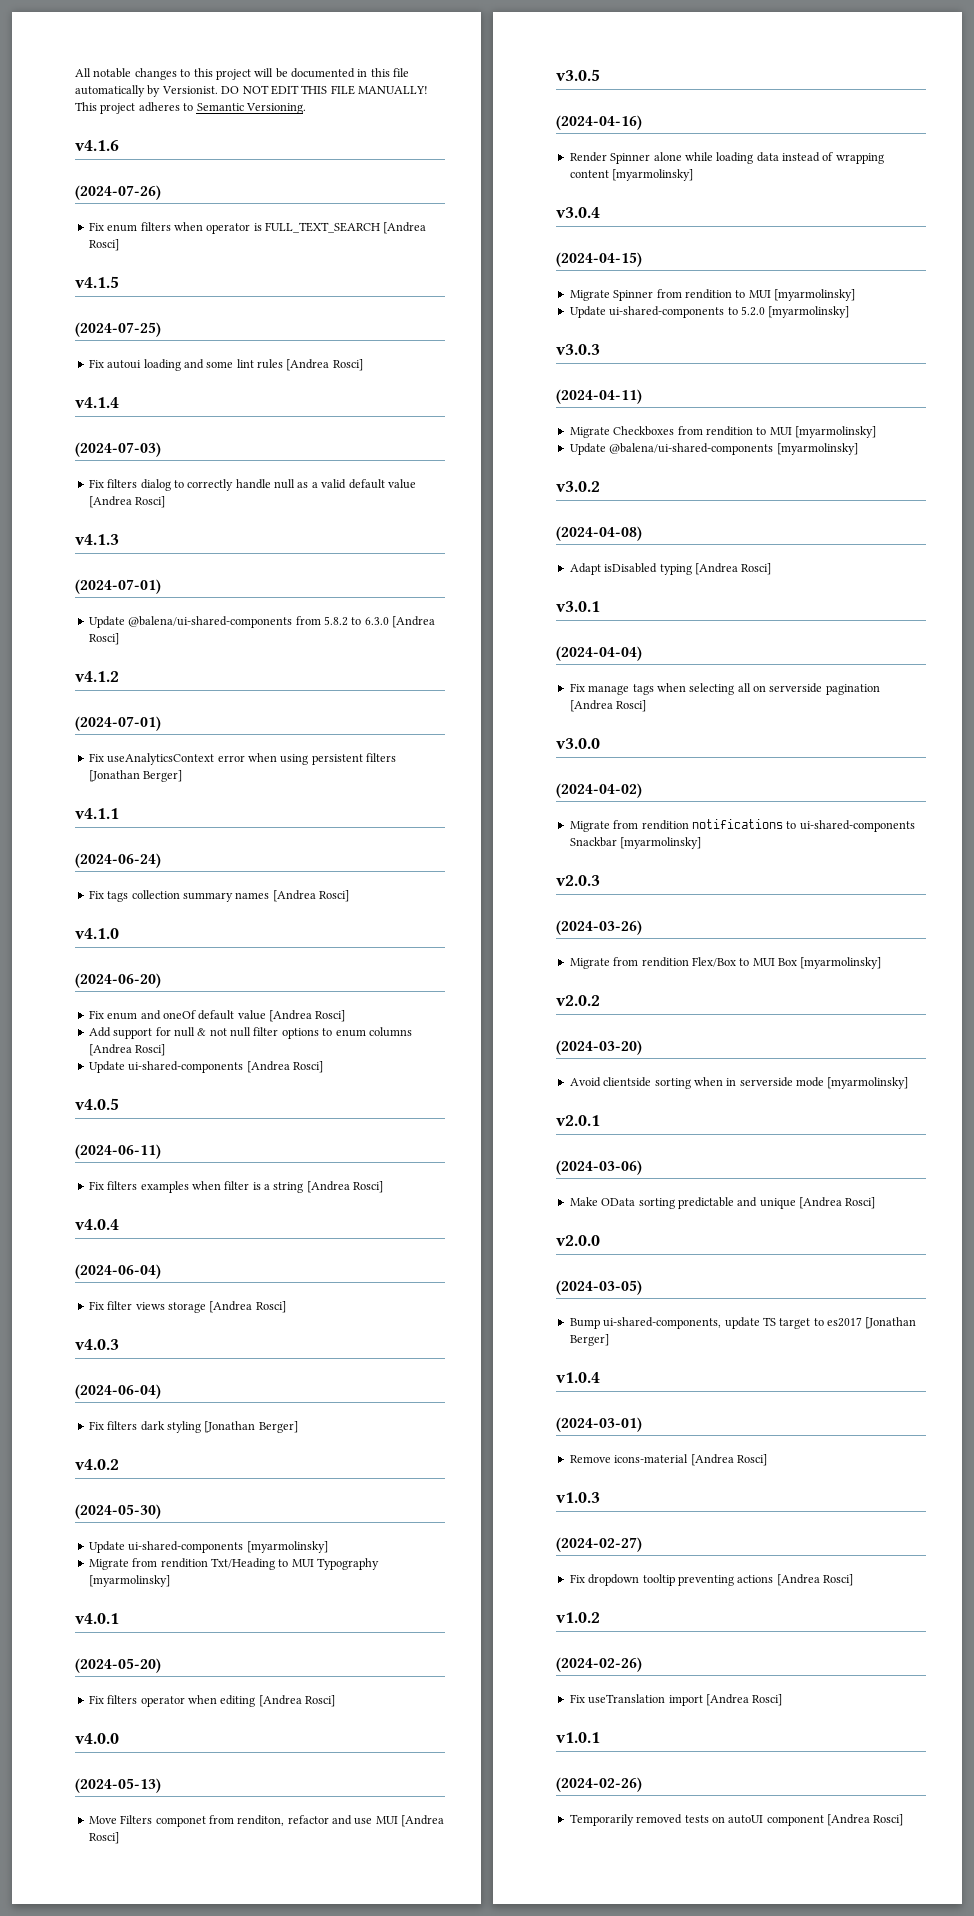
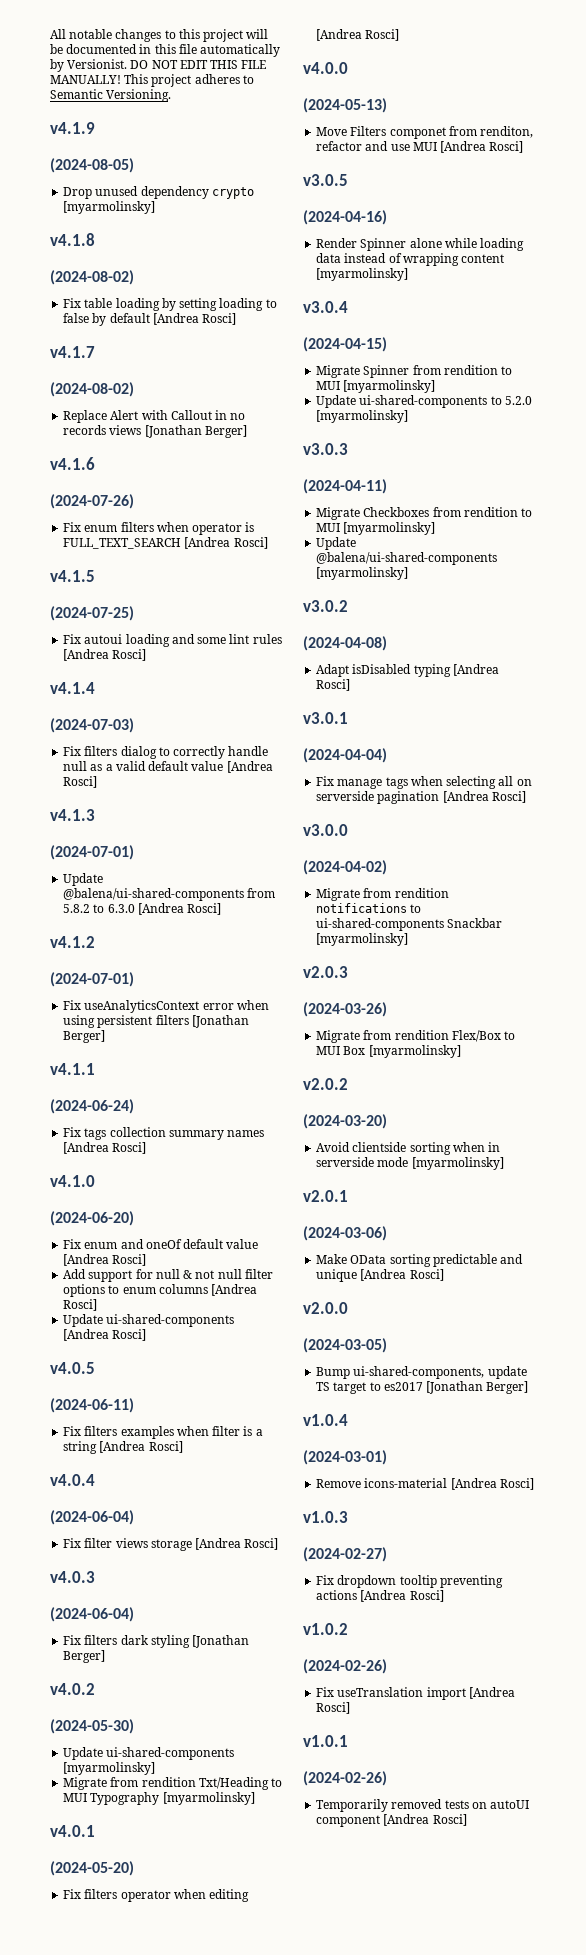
(306, 108) none -> [50,122,95,134] [50,158,134,173] [63,186,254,199] [63,201,156,214] [50,233,95,246] [50,270,134,285] [63,298,277,311] [63,313,237,326] [50,346,95,358] [50,382,134,397] [63,410,246,423] [63,425,247,438] // v4.1.9 // (2024-08-05) // Drop unused dependency crypto [myarmolinsky] // v4.1.8 // (2024-08-02) // Fix table loading by setting loading to false by default [Andrea Rosci] // v4.1.7 // (2024-08-02) // Replace Alert with Callout in no records views [Jonathan Berger]

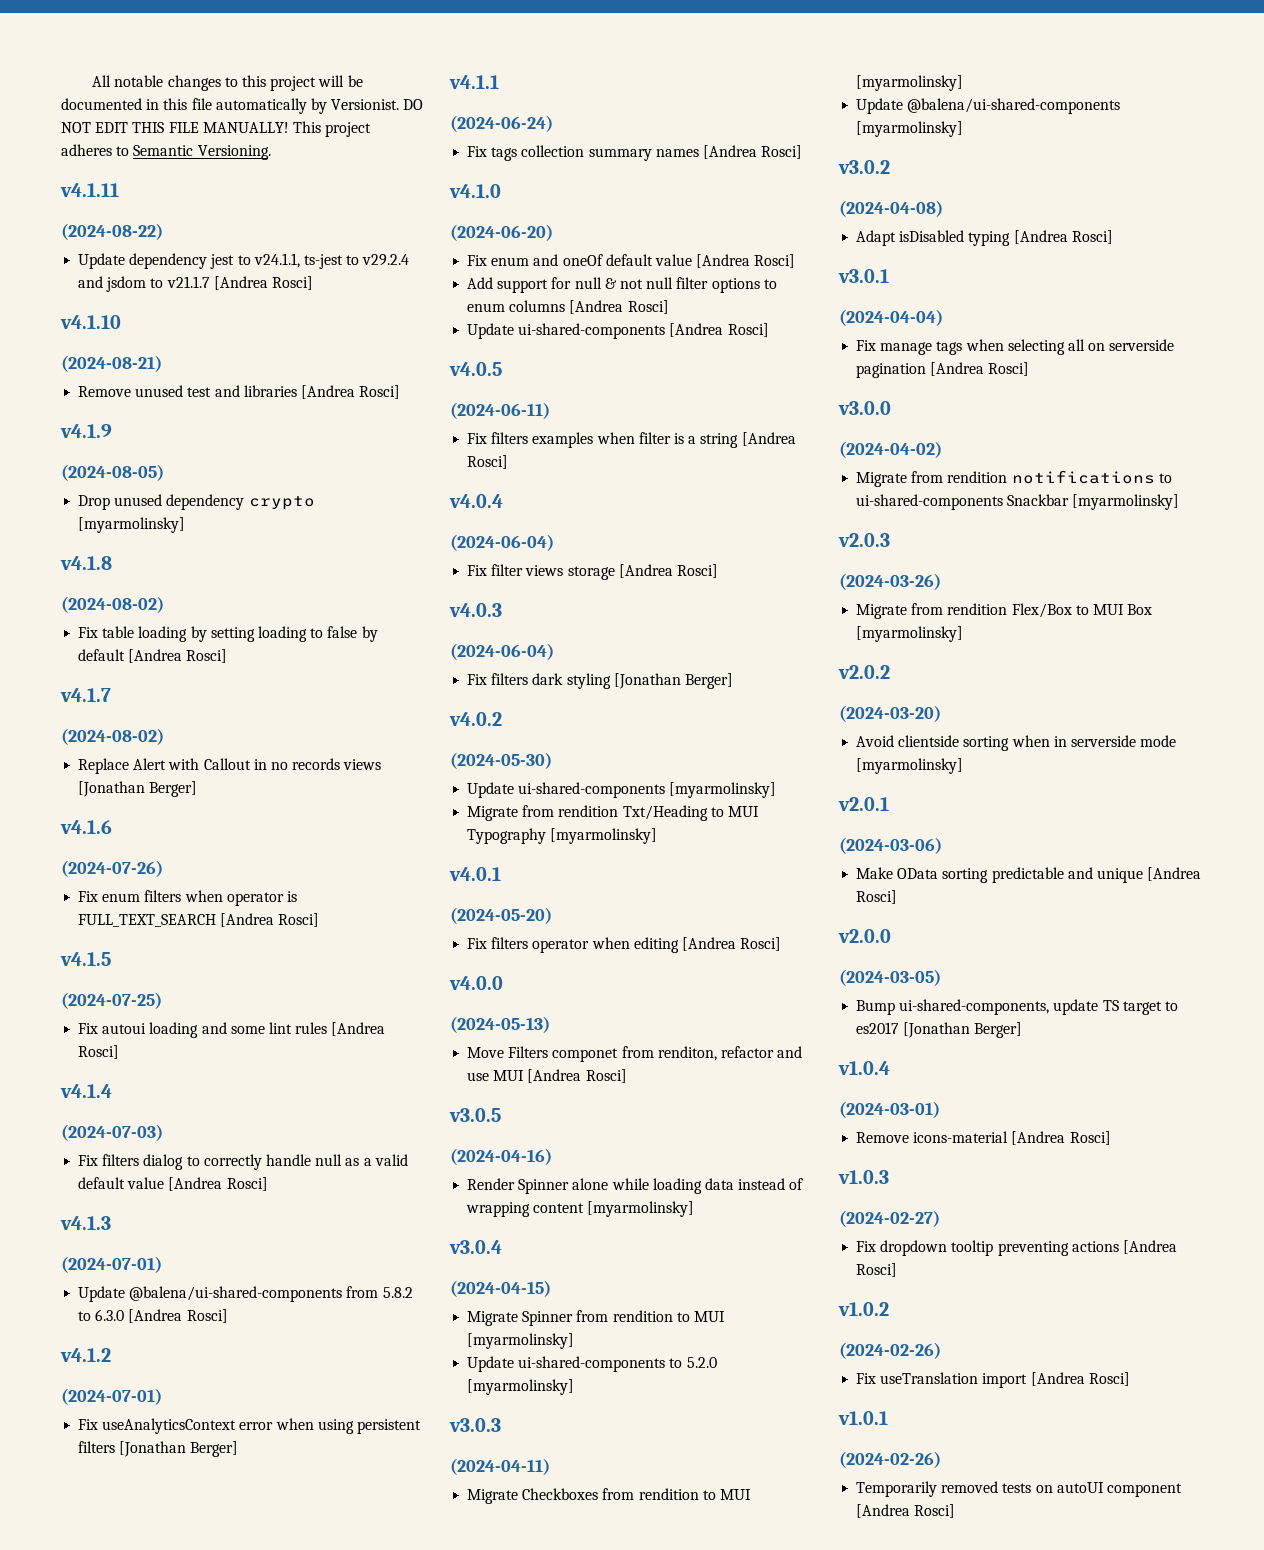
(172, 95) none -> [60,183,119,197] [61,223,163,240] [78,253,410,269] [78,276,313,292] [60,315,121,329] [61,355,162,372] [78,385,401,399] // v4.1.11 // (2024-08-22) // Update dependency jest to v24.1.1, ts-jest to v29.2.4 and jsdom to v21.1.7 [Andrea Rosci] // v4.1.10 // (2024-08-21) // Remove unused test and libraries [Andrea Rosci]

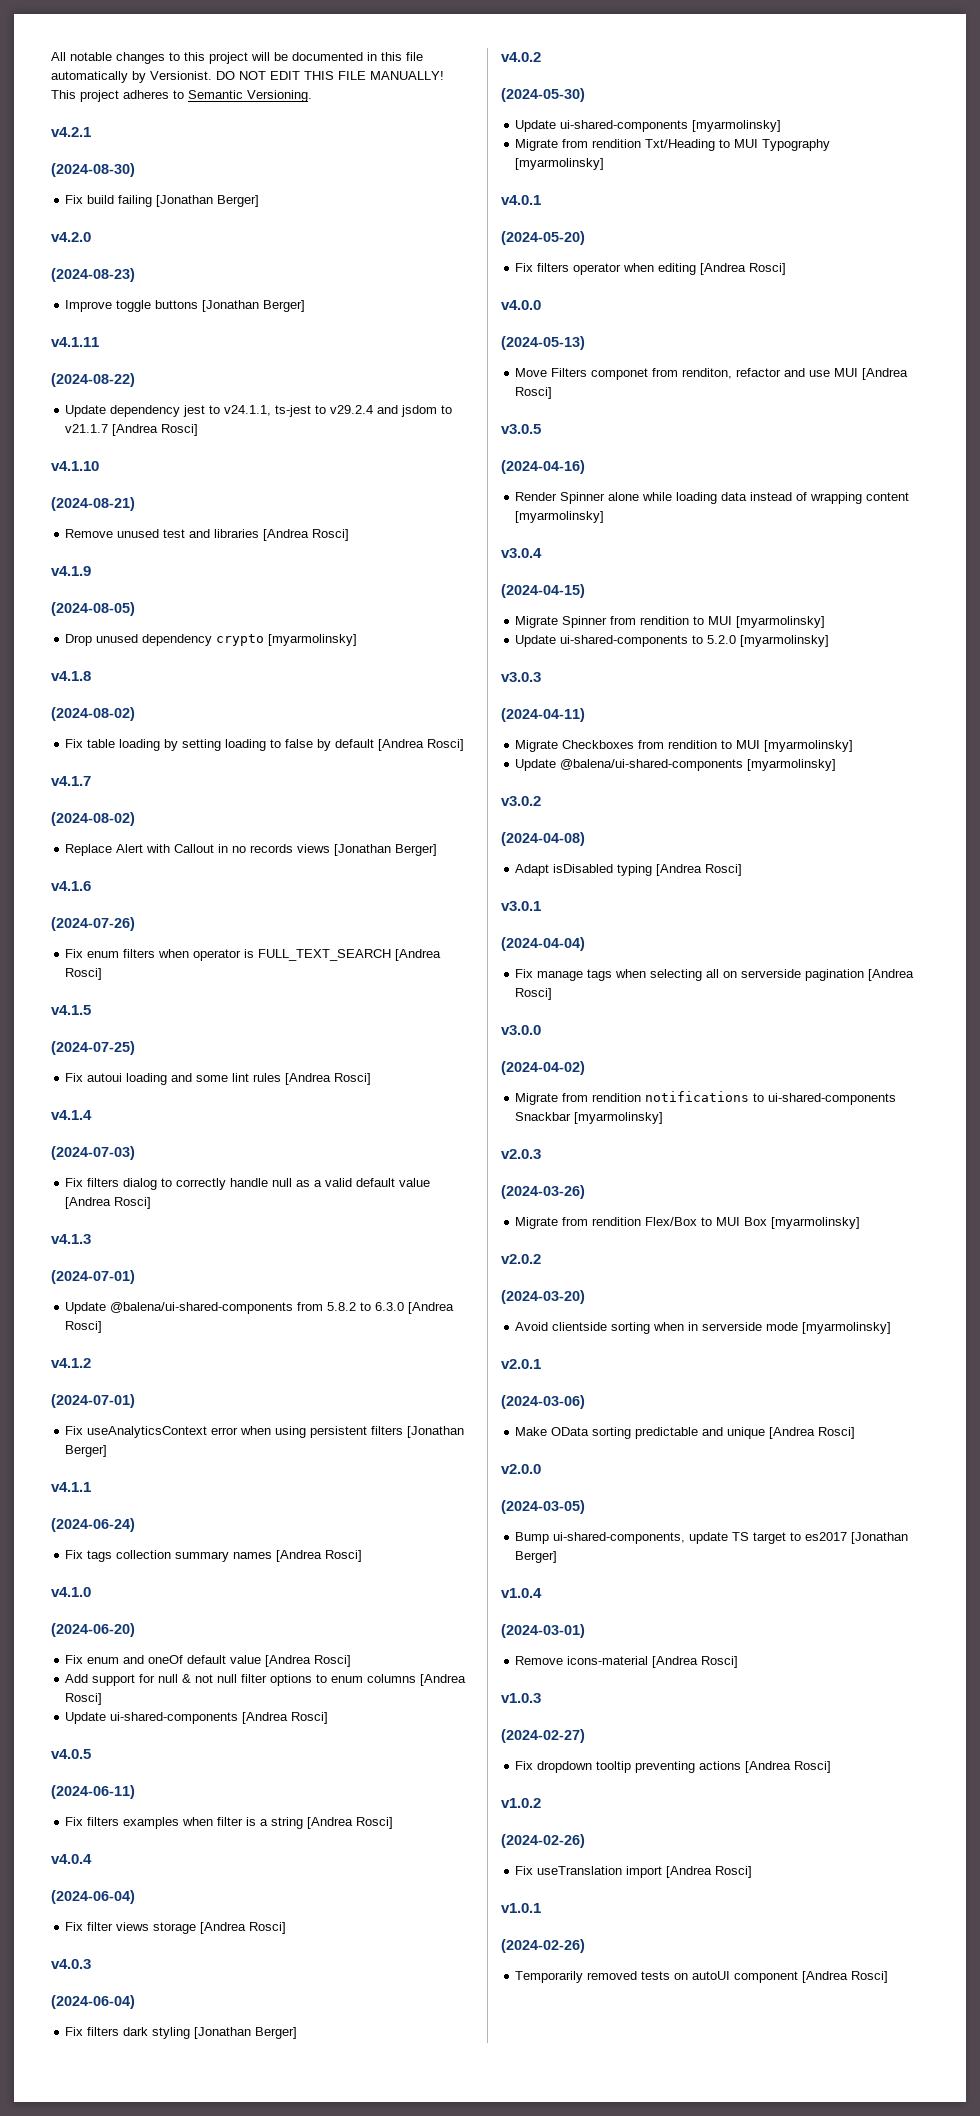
(271, 152) none -> [51,127,91,137] [51,163,135,177] [65,195,260,207] [51,232,91,242] [51,268,135,282] [65,300,306,312] // v4.2.1 // (2024-08-30) // Fix build failing [Jonathan Berger] // v4.2.0 // (2024-08-23) // Improve toggle buttons [Jonathan Berger]

